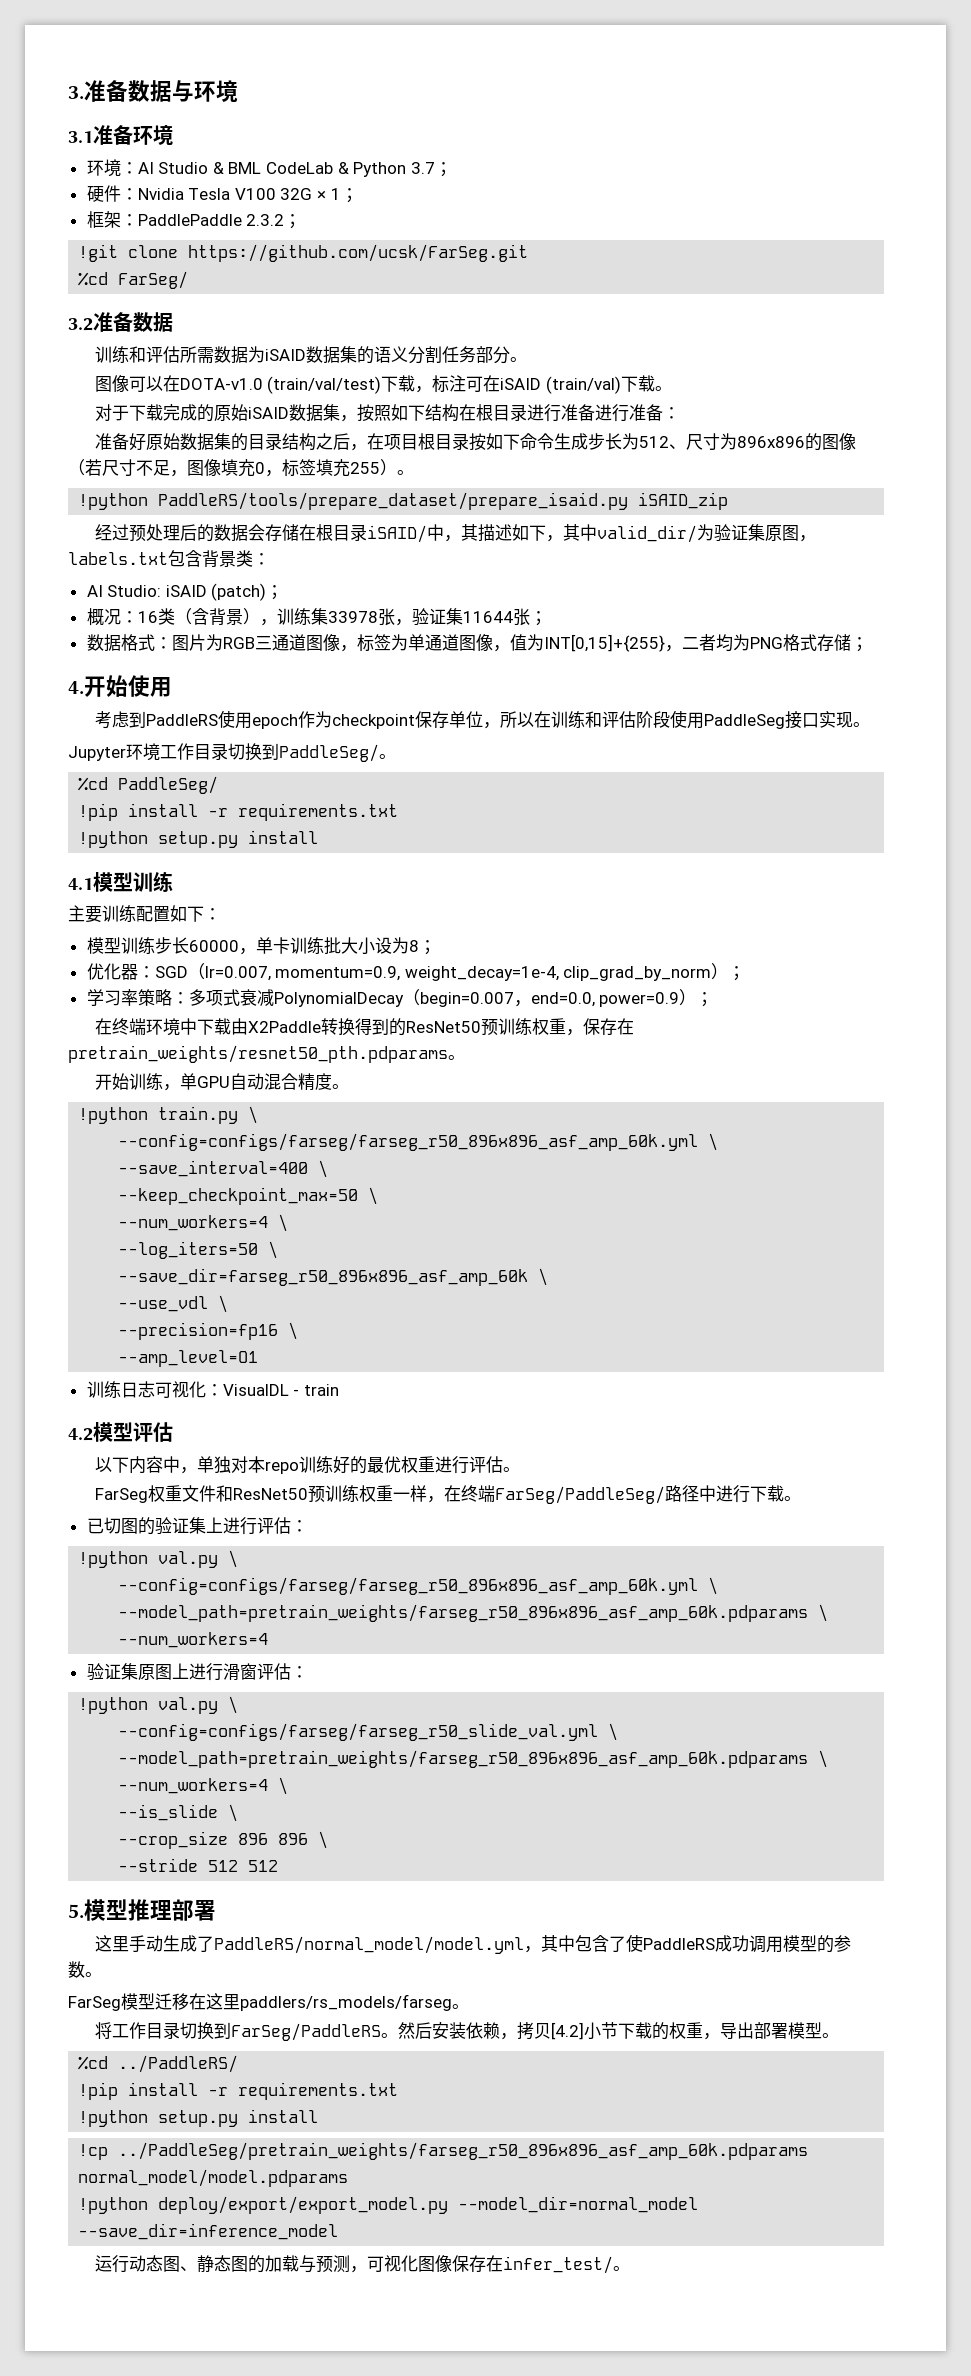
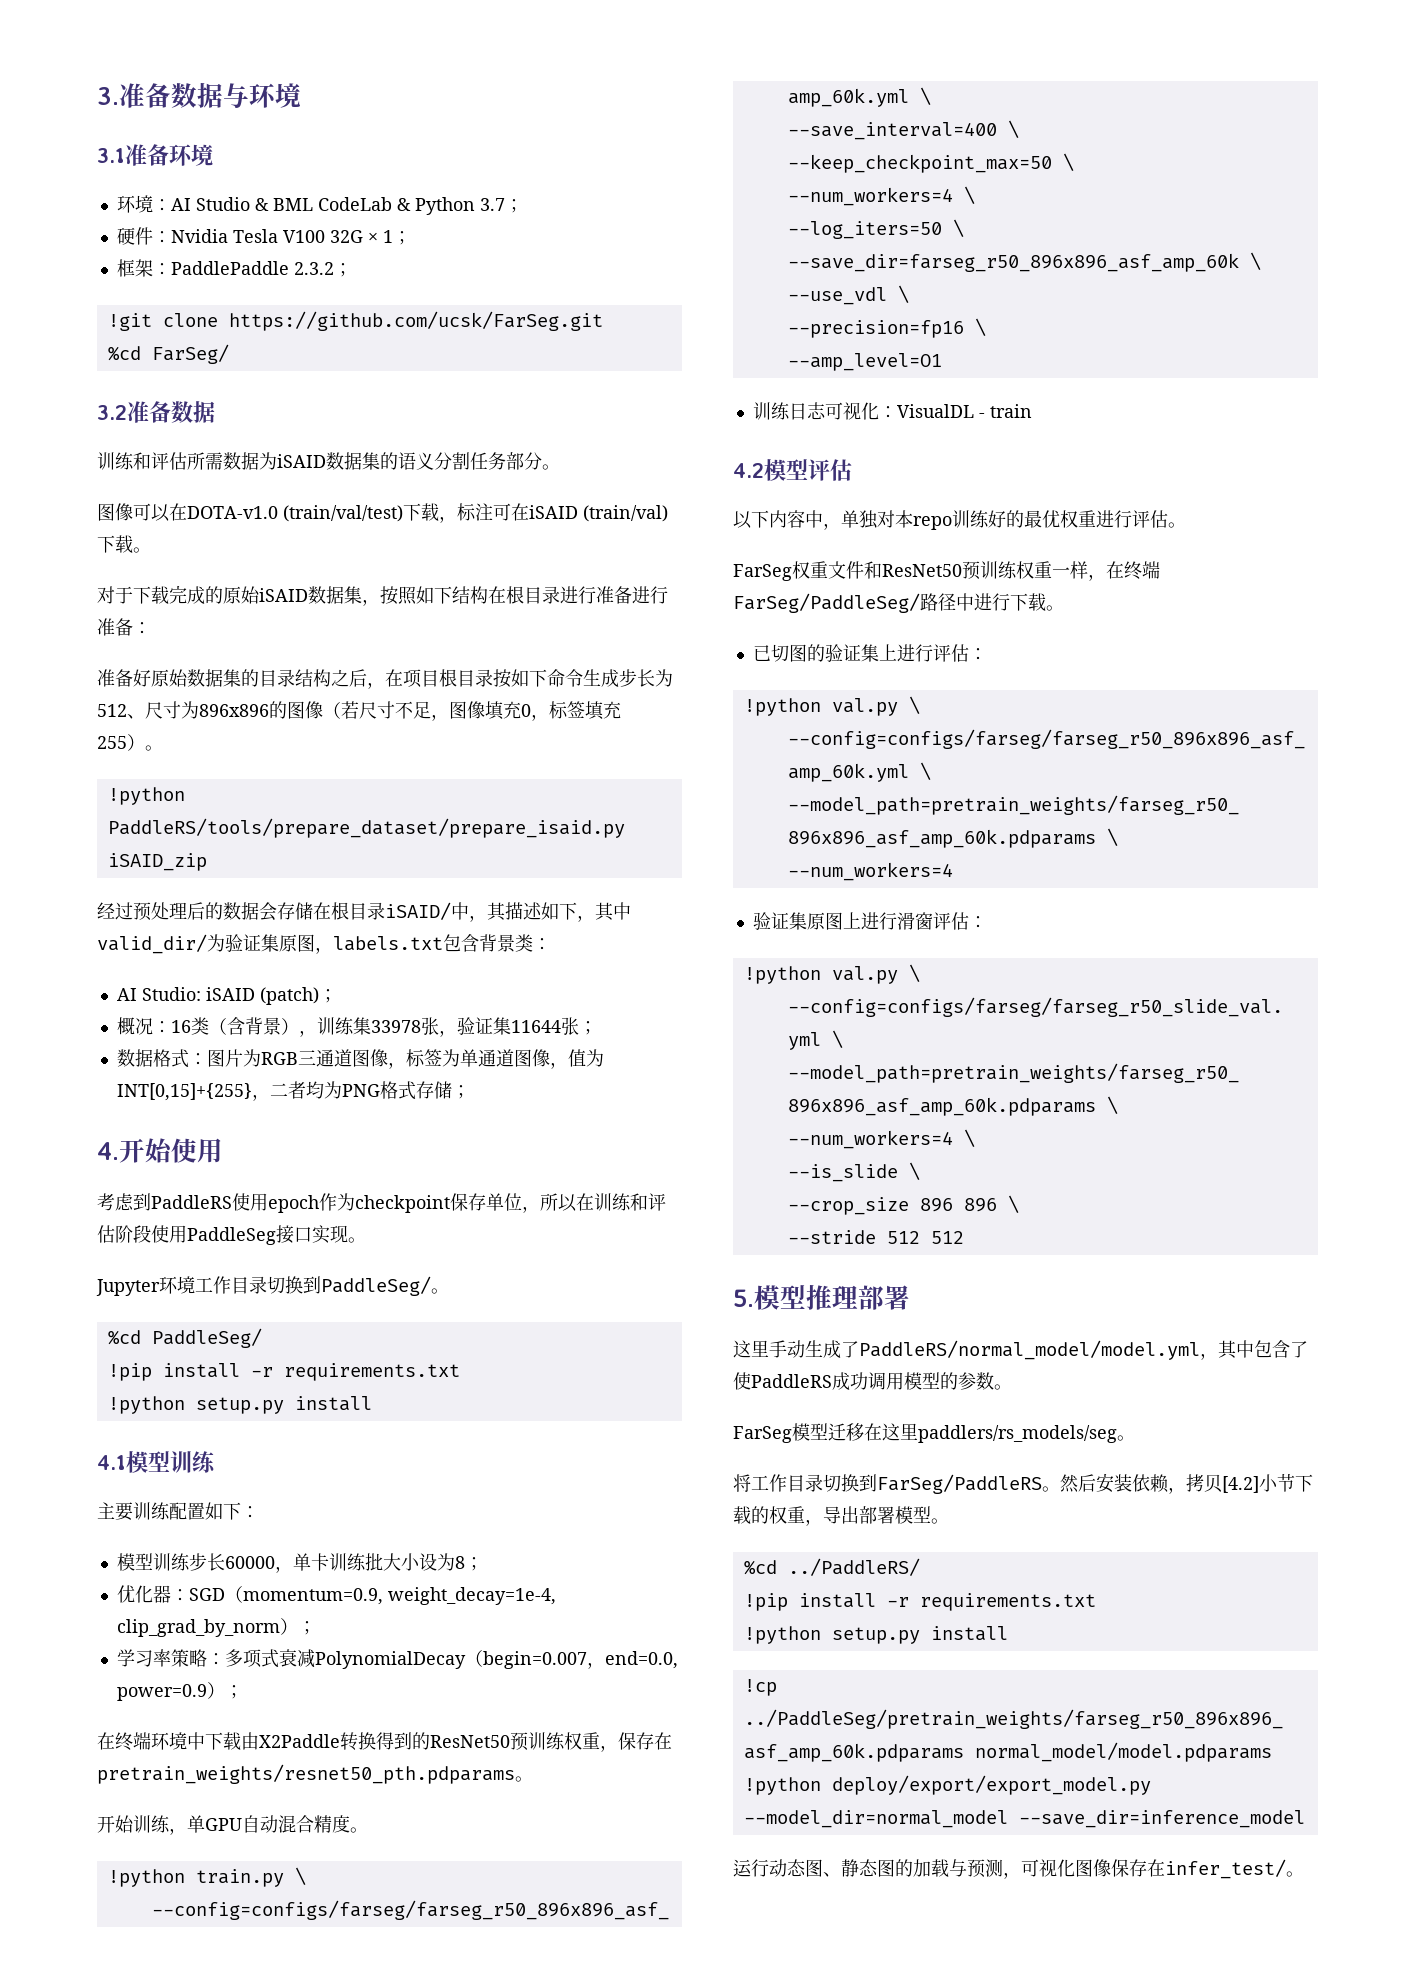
[204,966,271,981] lr=0.007, -> (243, 1594) none
[240,1994,452,2011] paddlers/rs_models/farseg -> [918,1425,1117,1443] paddlers/rs_models/seg

